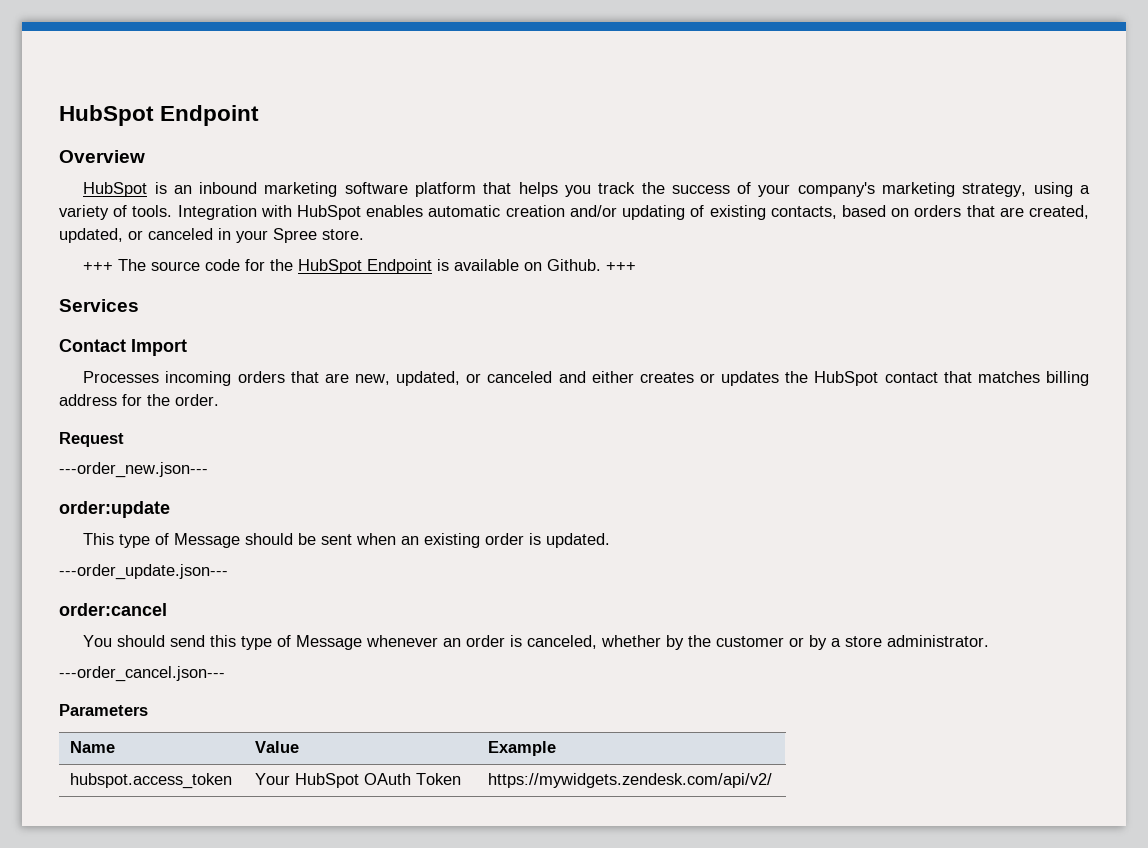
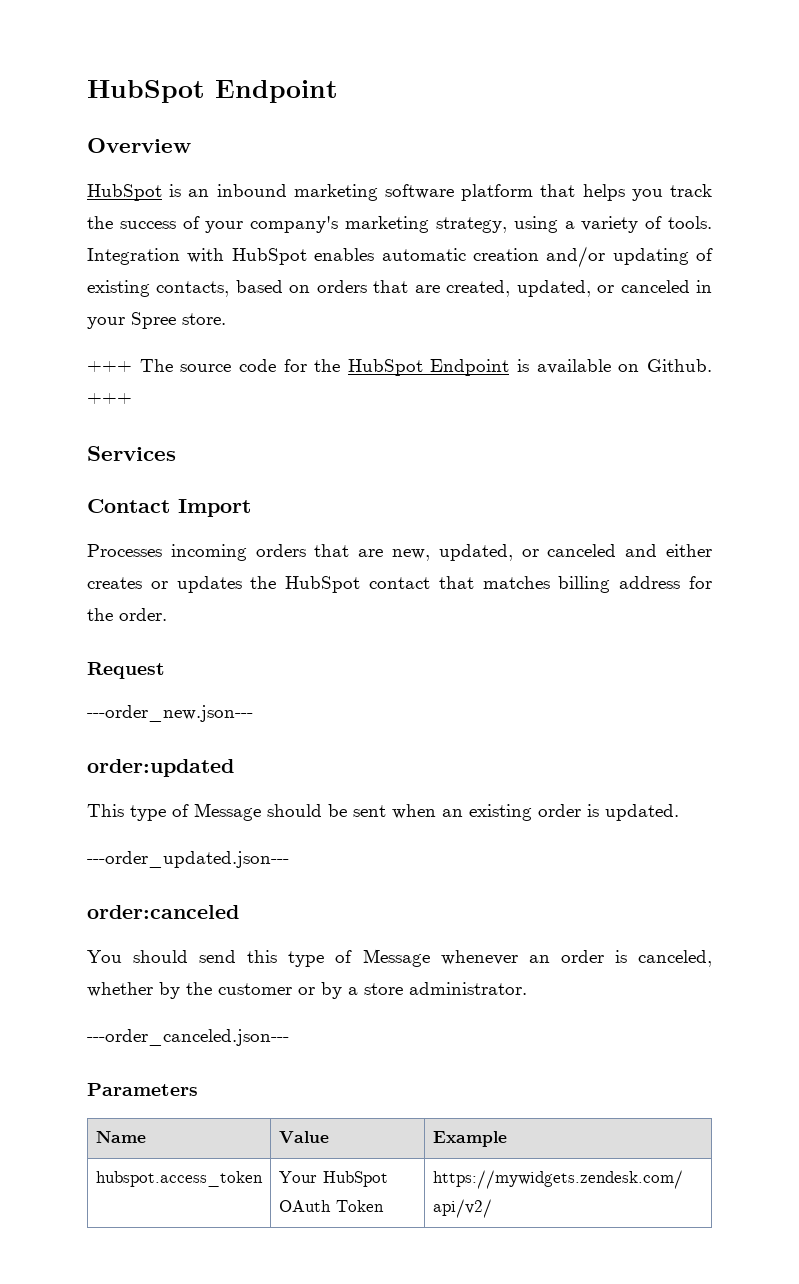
[59,501,170,518] order:update -> [87,759,234,777] order:updated
[59,564,228,580] [59,603,167,616] ---order_update.json--- // order:cancel -> [87,851,289,868] [87,905,239,919] ---order_updated.json--- // order:canceled
[59,666,225,682] ---order_cancel.json--- -> [87,1029,289,1046] ---order_canceled.json---

